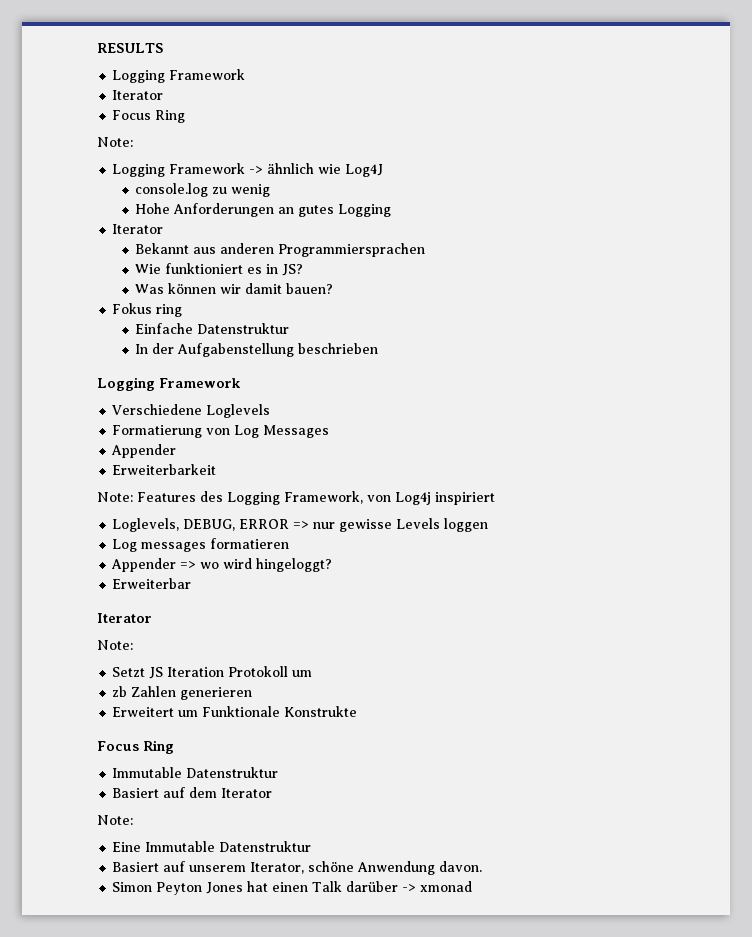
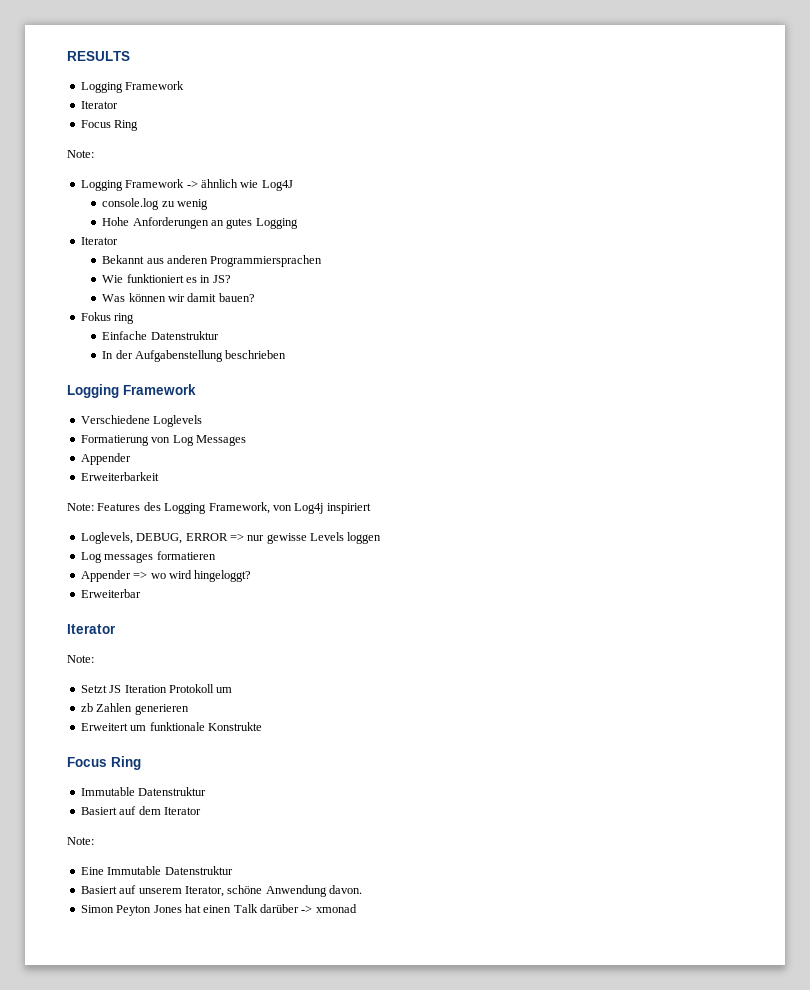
[202,706,281,717] Funktionale -> [149,722,205,731] funktionale

